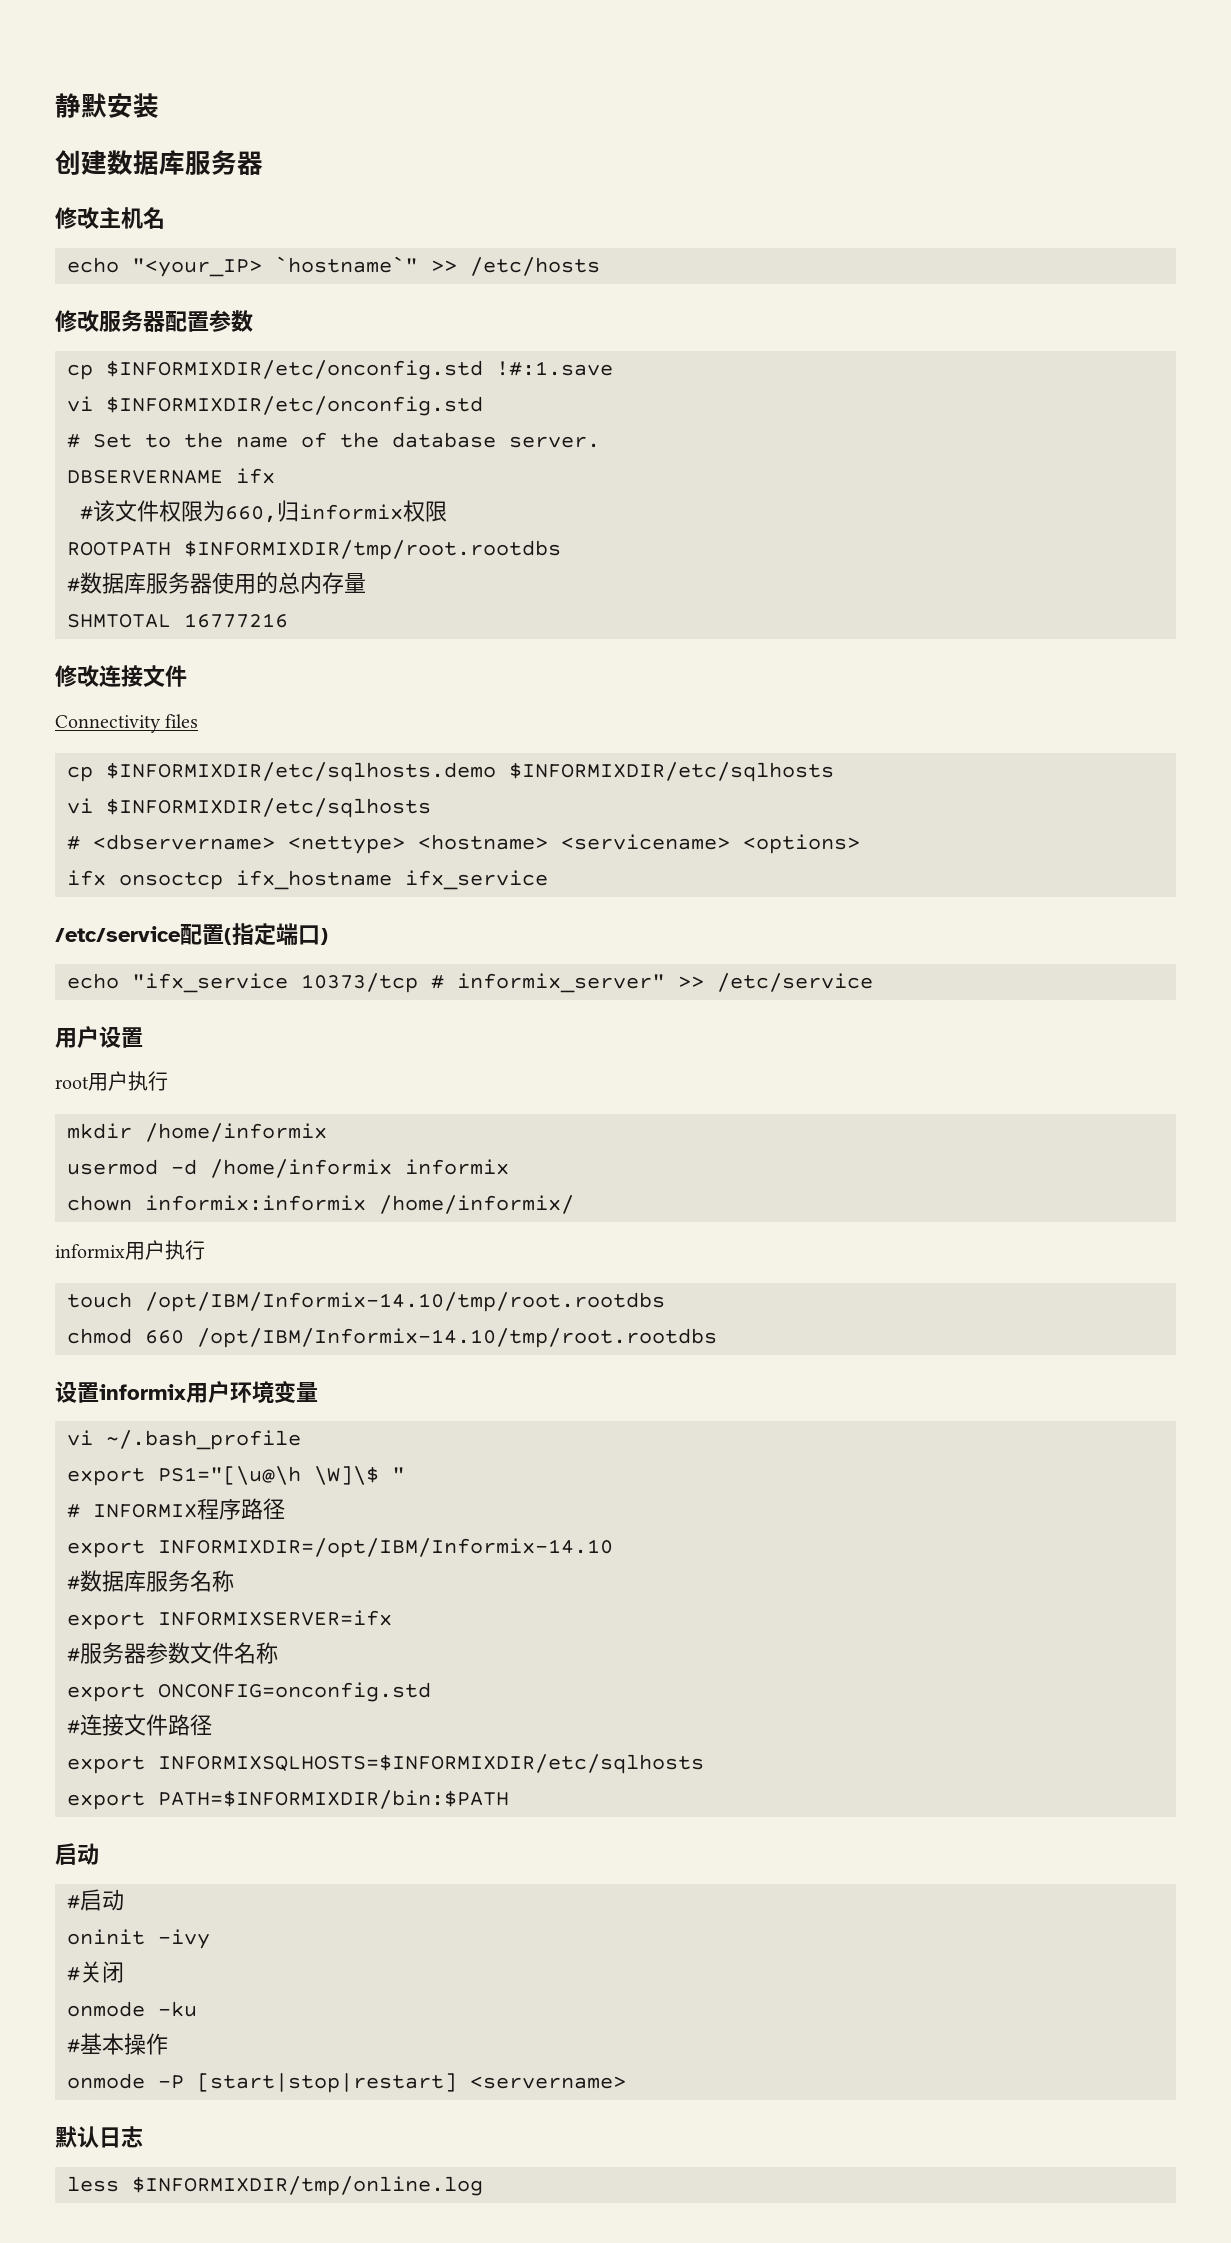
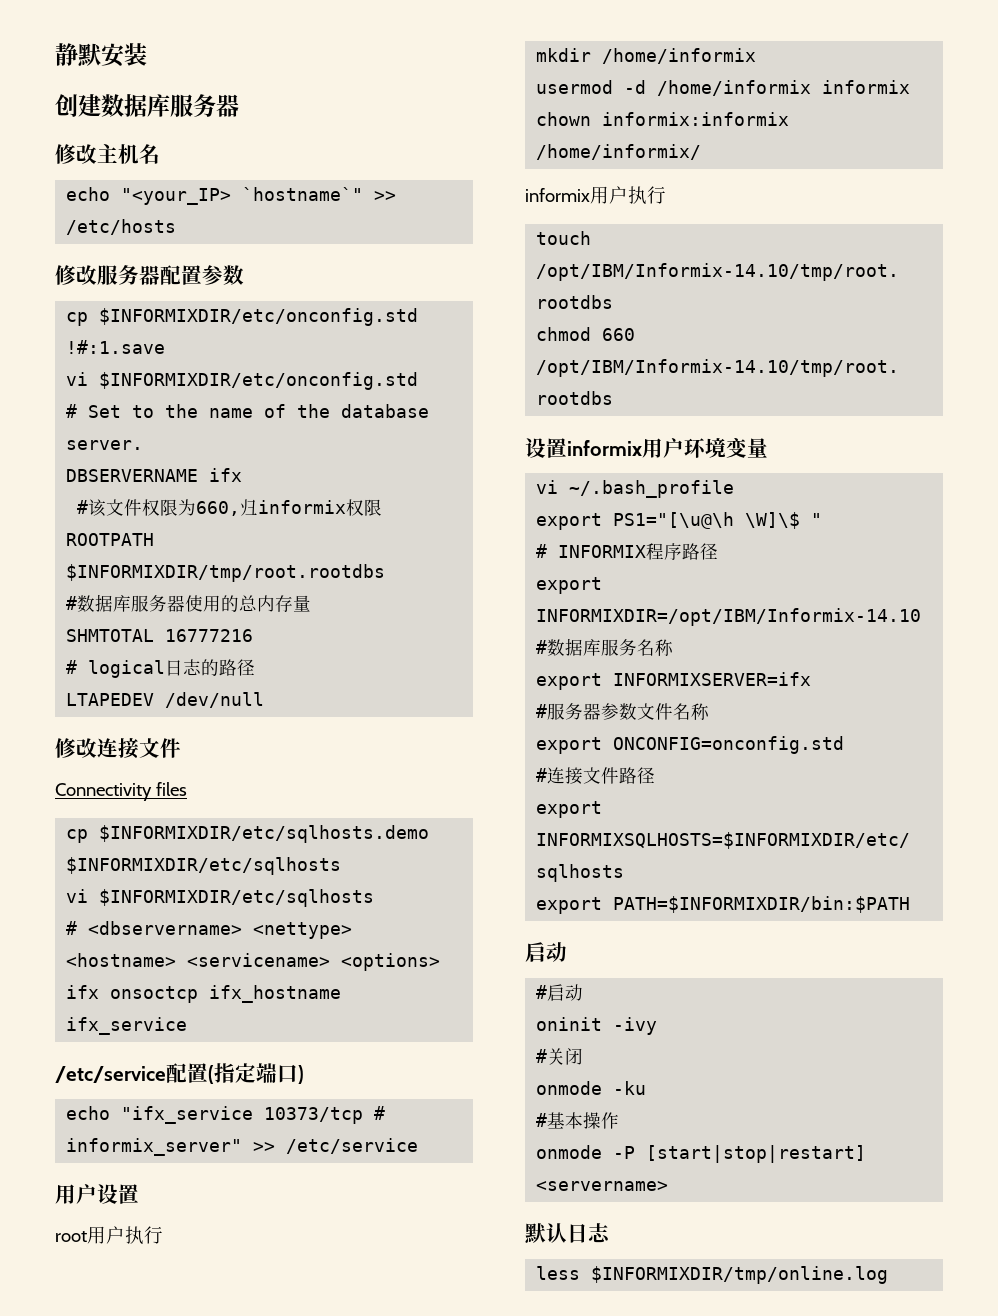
(288, 620) none -> [66,659,256,678] [66,692,265,708] // # logical日志的路径 // LTAPEDEV /dev/null

